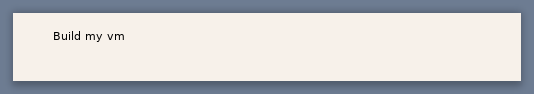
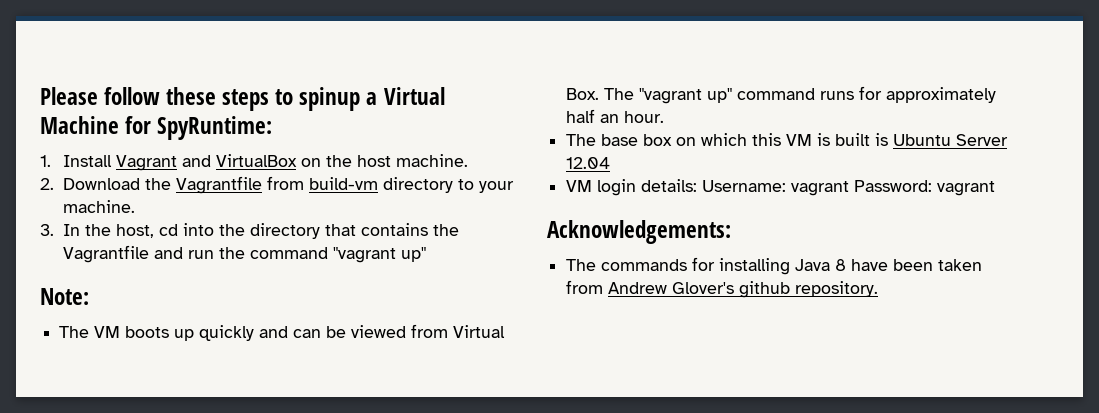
[53,31,125,42] Build my vm -> [40,87,445,111] [40,116,273,140] [40,154,469,171] [40,176,515,194] [63,200,136,213] [40,223,460,239] [63,245,427,263] [40,288,89,305] [59,324,506,341] [566,86,997,104] [566,109,665,123] [566,133,1009,146] [566,157,611,169] [566,179,996,196] [547,220,731,244] [566,257,983,275] [566,280,879,298] Please follow these steps to spinup a Virtual Machine for SpyRuntime: // 1. Install Vagrant and VirtualBox on the host machine. // 2. Download the Vagrantfile from build-vm directory to your machine. // 3. In the host, cd into the directory that contains the Vagrantfile and run the command "vagrant up" // Note: // The VM boots up quickly and can be viewed from Virtual Box. The "vagrant up" command runs for approximately half an hour. // The base box on which this VM is built is Ubuntu Server 12.04 // VM login details: Username: vagrant Password: vagrant // Acknowledgements: // The commands for installing Java 8 have been taken from Andrew Glover's github repository.

